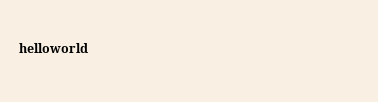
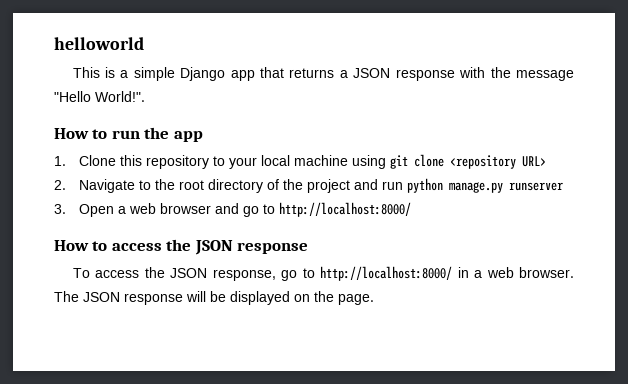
(88, 48) none -> [72,67,574,81] [54,91,145,102] [54,127,203,142] [54,154,546,169] [54,178,563,193] [54,202,411,217] [54,239,309,255] [72,266,574,281] [54,291,374,305] // This is a simple Django app that returns a JSON response with the message "Hello World!". // How to run the app // 1. Clone this repository to your local machine using git clone <repository URL> // 2. Navigate to the root directory of the project and run python manage.py runserver // 3. Open a web browser and go to http://localhost:8000/ // How to access the JSON response // To access the JSON response, go to http://localhost:8000/ in a web browser. The JSON response will be displayed on the page.

